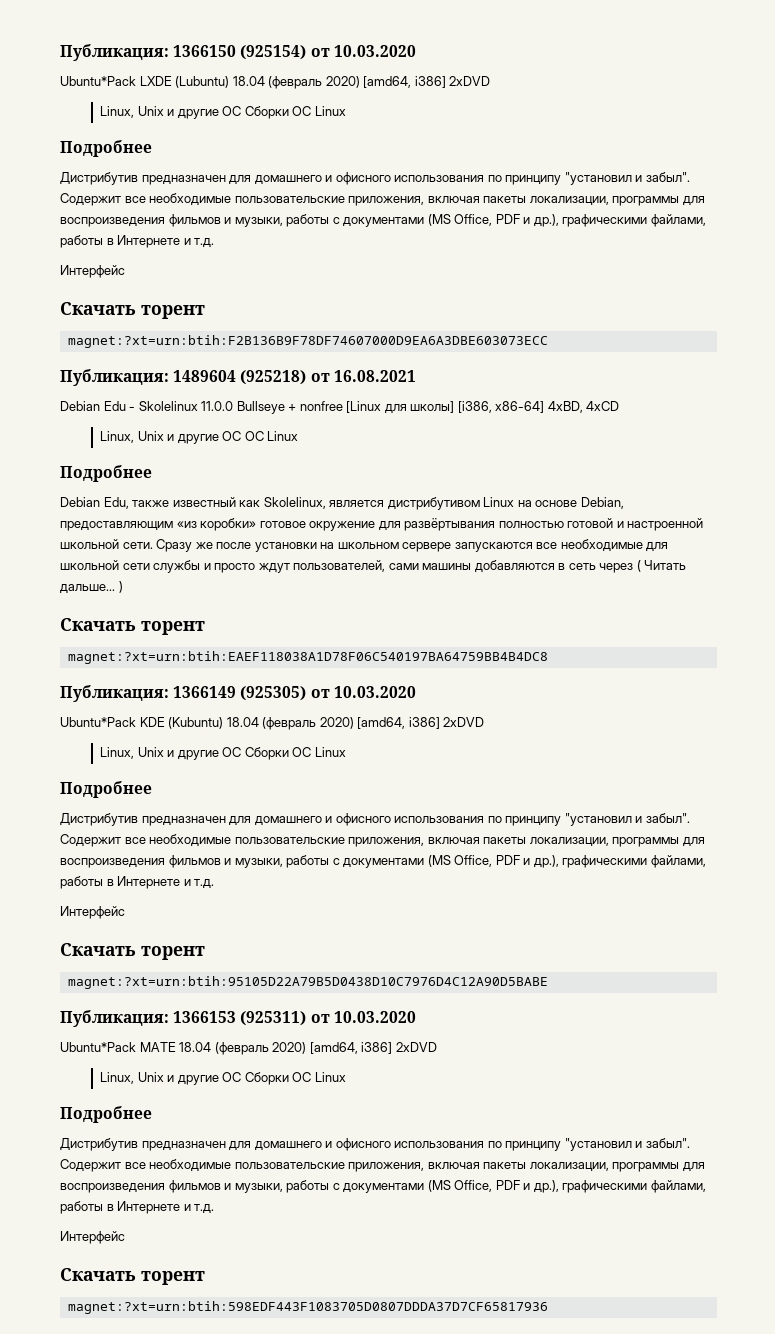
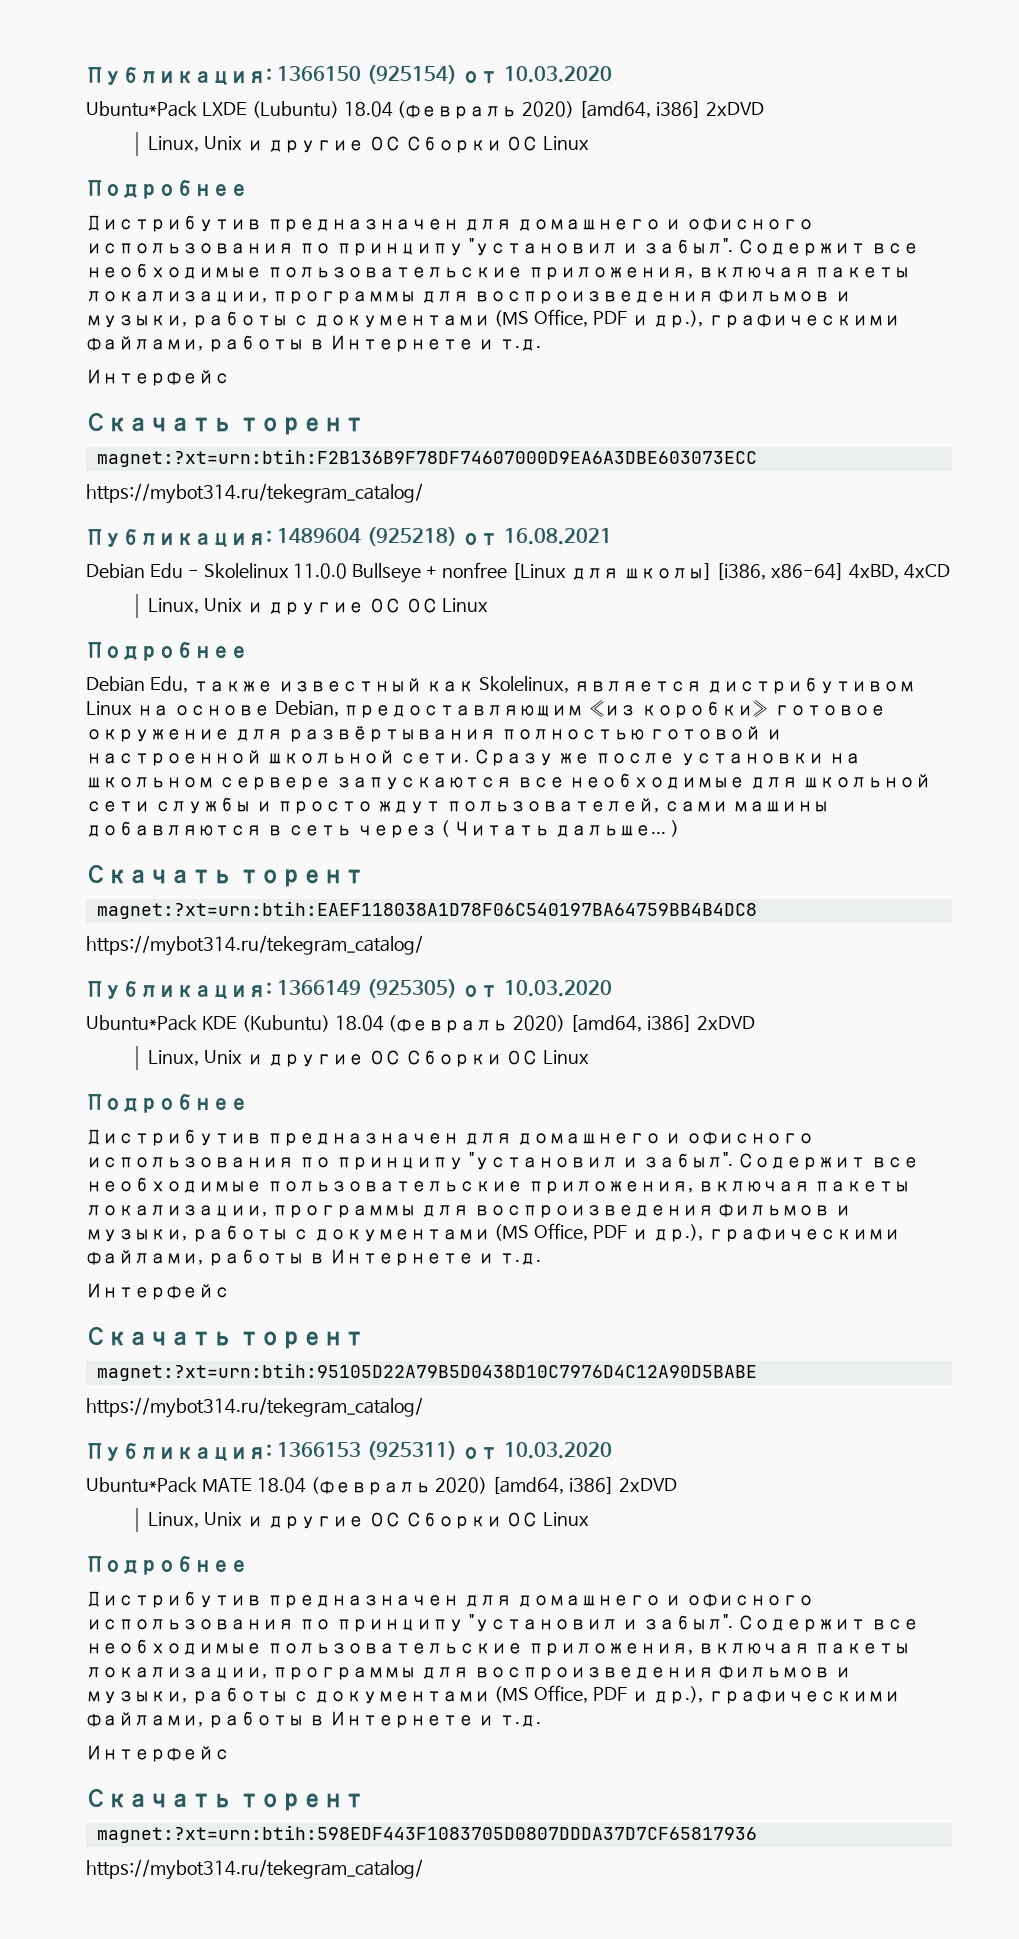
(548, 341) none -> [86,483,423,504] // https://mybot314.ru/tekegram_catalog/
(548, 657) none -> [86,935,423,956] // https://mybot314.ru/tekegram_catalog/
(548, 982) none -> [86,1397,423,1418] // https://mybot314.ru/tekegram_catalog/
(548, 1307) none -> [86,1859,423,1880] // https://mybot314.ru/tekegram_catalog/

